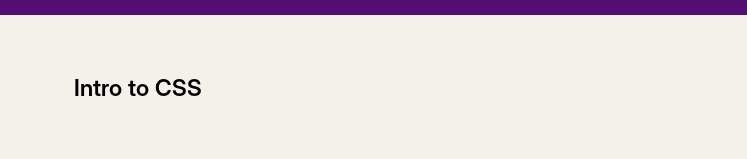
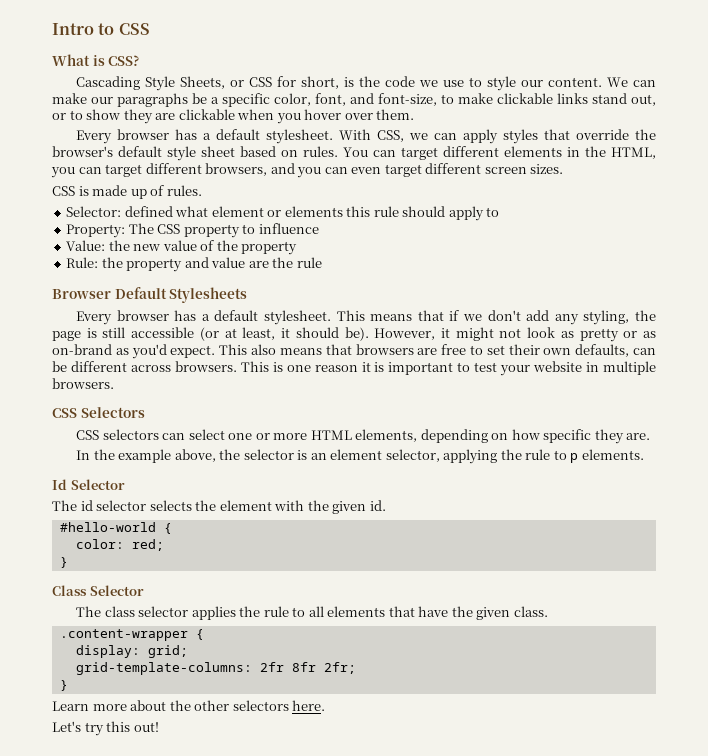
(203, 87) none -> [52,54,140,66] [75,76,656,91] [52,93,656,107] [52,109,415,124] [75,129,656,144] [52,146,656,161] [51,163,564,178] [52,185,202,199] [66,206,500,221] [66,223,319,238] [66,240,298,255] [66,257,322,272] [52,287,248,303] [75,310,656,325] [52,327,656,342] [52,344,656,359] [52,361,656,376] [52,378,114,389] [52,407,145,418] [75,429,651,444] [75,449,644,464] [52,479,125,490] [52,500,386,514] [59,522,172,534] [75,539,164,551] [59,557,68,568] [52,585,144,596] [75,606,548,620] [59,629,204,641] [75,645,188,658] [75,662,356,675] [59,680,68,691] [52,700,326,711] [52,721,159,736] // What is CSS? // Cascading Style Sheets, or CSS for short, is the code we use to style our content. We can make our paragraphs be a specific color, font, and font-size, to make clickable links stand out, or to show they are clickable when you hover over them. // Every browser has a default stylesheet. With CSS, we can apply styles that override the browser's default style sheet based on rules. You can target different elements in the HTML, you can target different browsers, and you can even target different screen sizes. // CSS is made up of rules. // Selector: defined what element or elements this rule should apply to // Property: The CSS property to influence // Value: the new value of the property // Rule: the property and value are the rule // Browser Default Stylesheets // Every browser has a default stylesheet. This means that if we don't add any styling, the page is still accessible (or at least, it should be). However, it might not look as pretty or as on-brand as you'd expect. This also means that browsers are free to set their own defaults, can be different across browsers. This is one reason it is important to test your website in multiple browsers. // CSS Selectors // CSS selectors can select one or more HTML elements, depending on how specific they are. // In the example above, the selector is an element selector, applying the rule to p elements. // Id Selector // The id selector selects the element with the given id. // #hello-world { // color: red; // } // Class Selector // The class selector applies the rule to all elements that have the given class. // .content-wrapper { // display: grid; // grid-template-columns: 2fr 8fr 2fr; // } // Learn more about the other selectors here. // Let's try this out!

